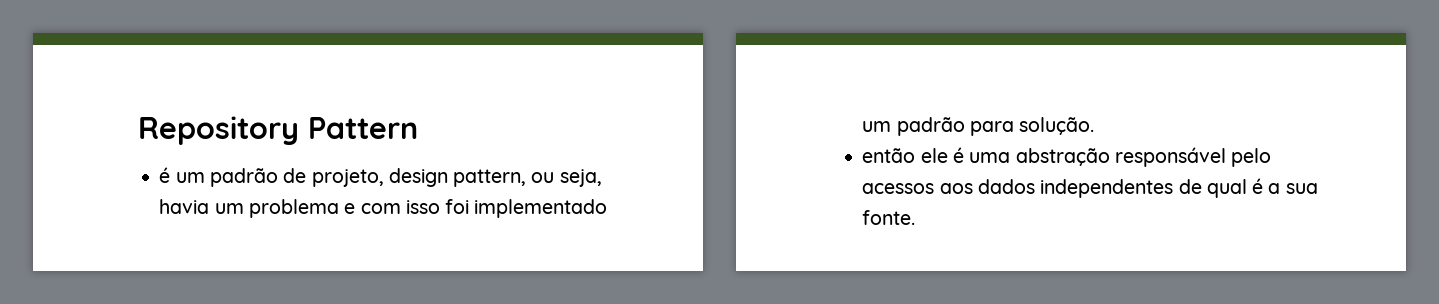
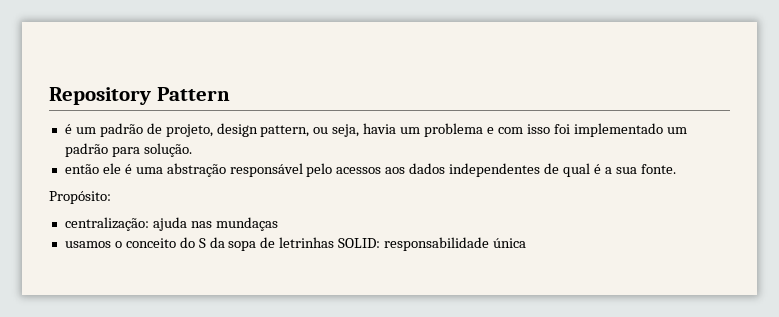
(916, 217) none -> [49,191,111,204] [64,217,278,231] [64,237,527,251] // Propósito: // centralização: ajuda nas mundaças // usamos o conceito do S da sopa de letrinhas SOLID: responsabilidade única

